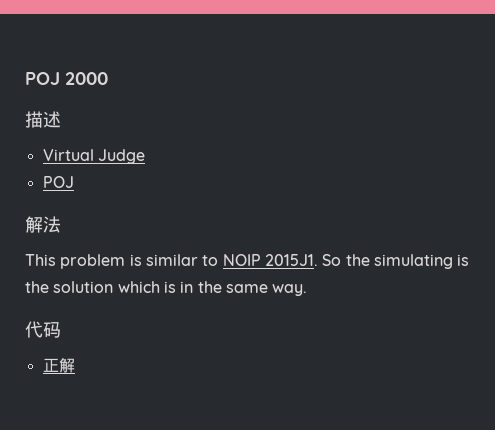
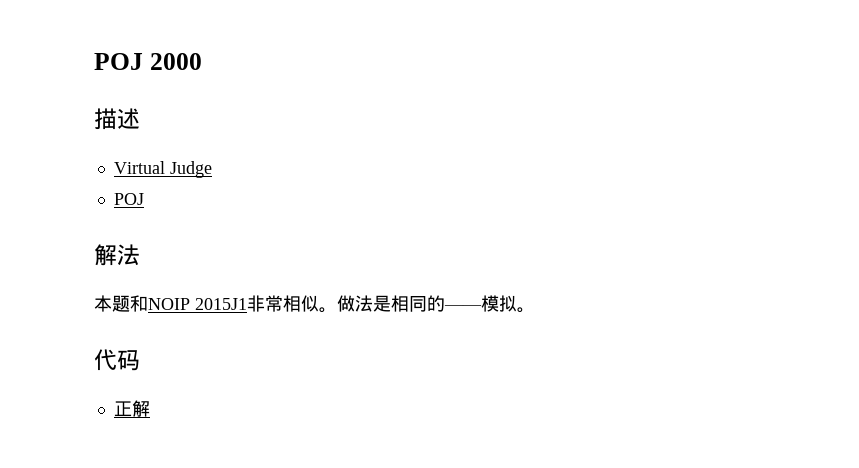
[25,254,470,269] [25,281,308,296] This problem is similar to NOIP 2015J1. So the simulating is the solution which is in the same way. -> [94,295,535,313] 本题和NOIP 2015J1非常相似。做法是相同的——模拟。

